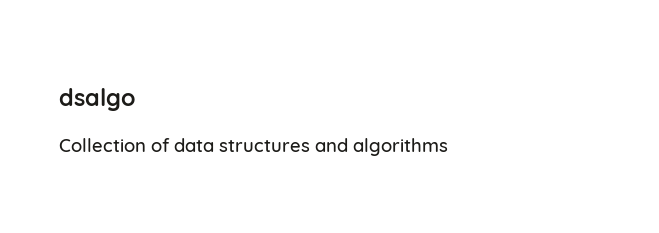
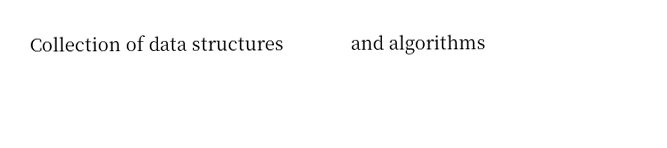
[59,88,135,111] dsalgo // -> (29, 44) none

